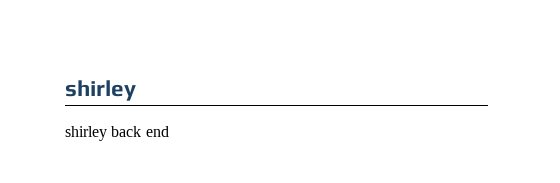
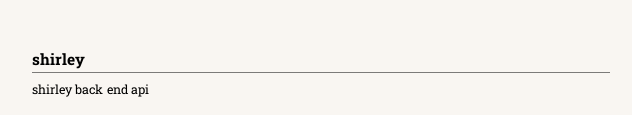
(169, 131) none -> [131,84,150,97] api

